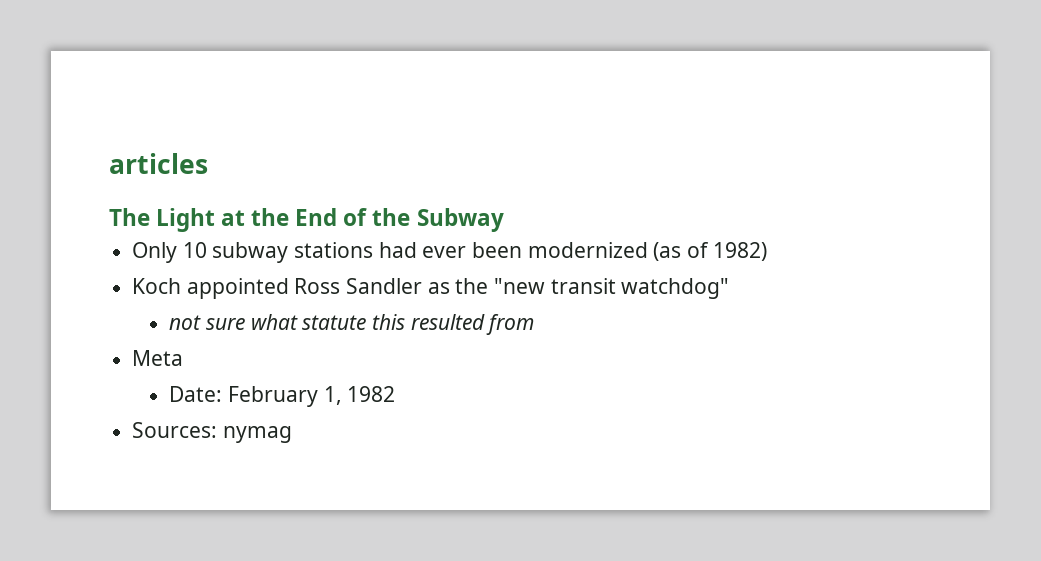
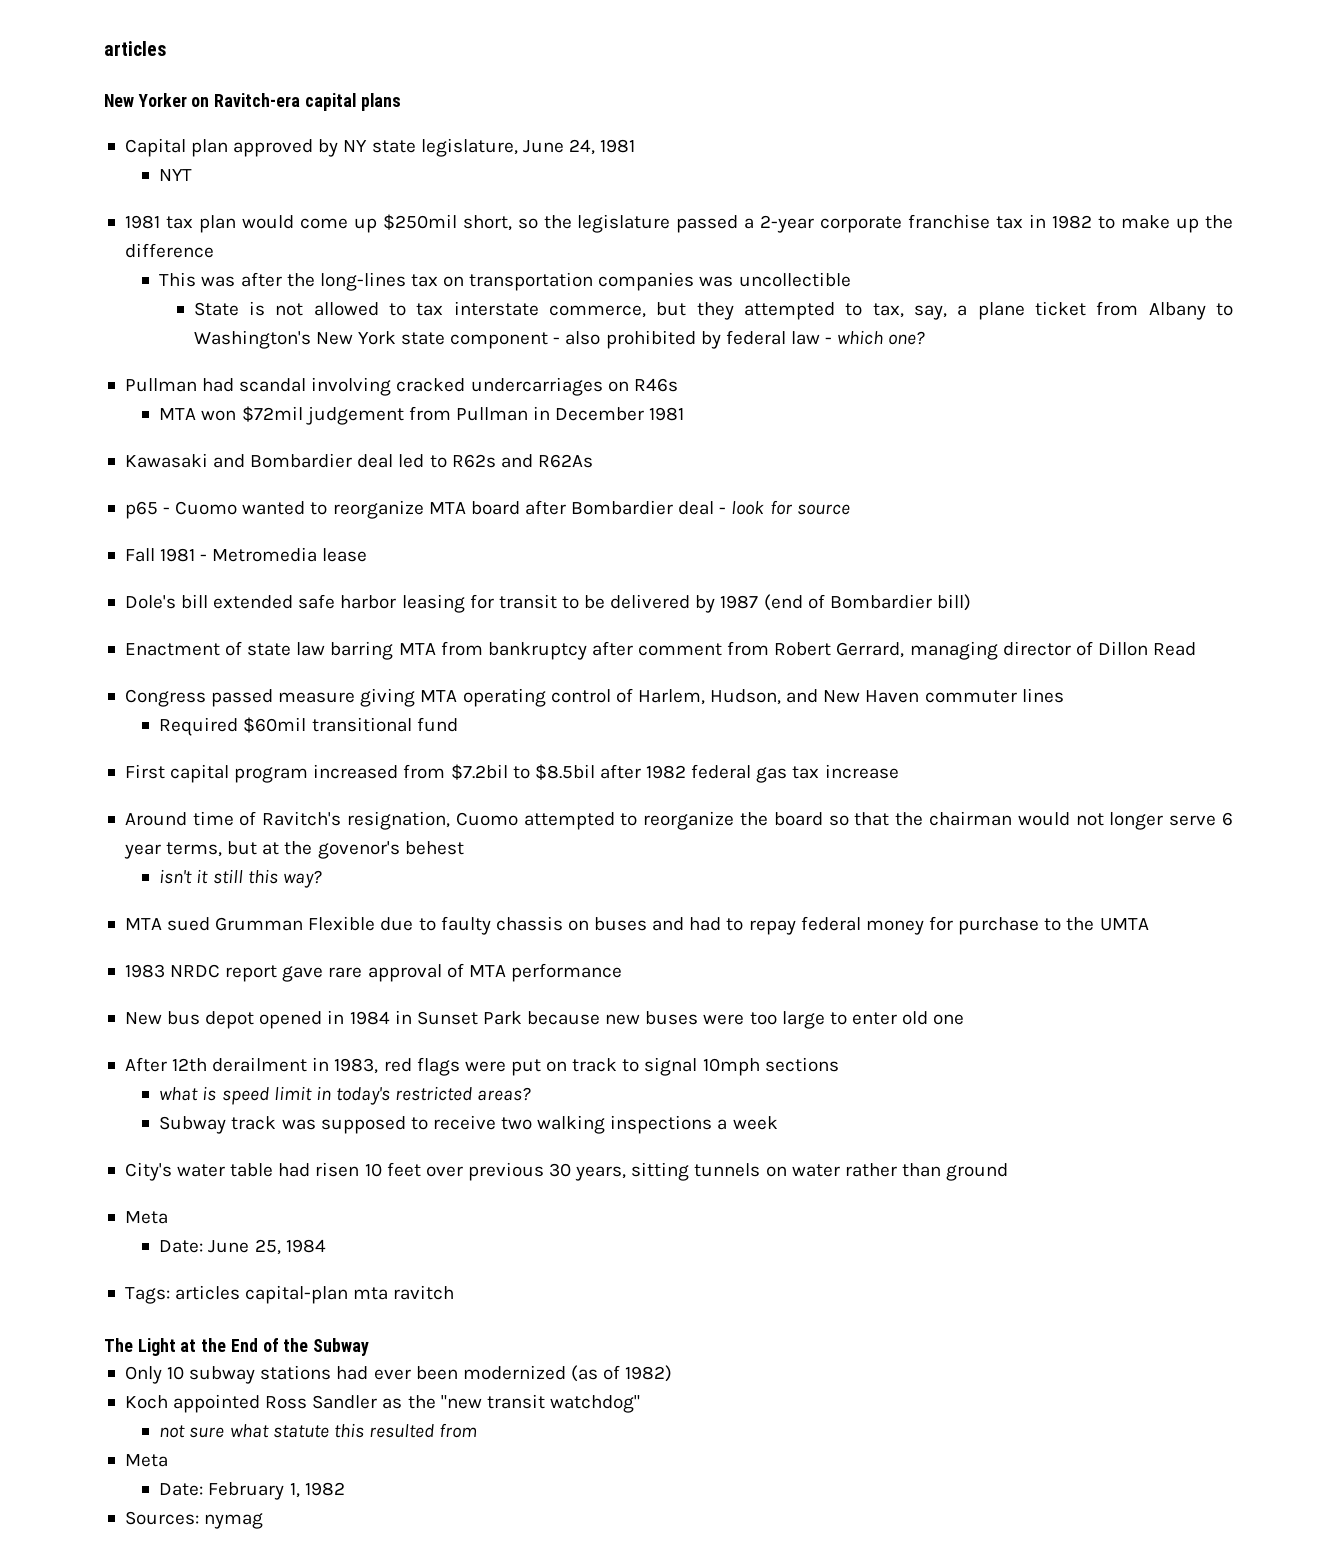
[109,153,208,174] articles -> [104,41,166,56] [104,93,401,111] [124,138,636,157] [159,169,193,181] [124,214,1234,233] [124,243,214,258] [159,272,851,291] [193,301,1233,320] [193,330,926,349] [124,377,678,396] [159,406,685,425] [124,453,593,468] [124,500,850,519] [124,547,368,562] [124,594,971,613] [124,641,1197,660] [124,688,1064,707] [159,717,458,736] [124,764,899,783] [124,811,1234,830] [123,841,464,859] [159,869,322,888] [124,916,1149,935] [124,963,622,982] [124,1010,965,1029] [124,1057,839,1076] [159,1086,532,1105] [159,1115,778,1134] [124,1162,1009,1181] [124,1211,168,1224] [159,1239,326,1255] [124,1285,455,1304] articles // New Yorker on Ravitch-era capital plans // Capital plan approved by NY state legislature, June 24, 1981 // NYT // 1981 tax plan would come up $250mil short, so the legislature passed a 2-year corporate franchise tax in 1982 to make up the difference // This was after the long-lines tax on transportation companies was uncollectible // State is not allowed to tax interstate commerce, but they attempted to tax, say, a plane ticket from Albany to Washington's New York state component - also prohibited by federal law - which one? // Pullman had scandal involving cracked undercarriages on R46s // MTA won $72mil judgement from Pullman in December 1981 // Kawasaki and Bombardier deal led to R62s and R62As // p65 - Cuomo wanted to reorganize MTA board after Bombardier deal - look for source // Fall 1981 - Metromedia lease // Dole's bill extended safe harbor leasing for transit to be delivered by 1987 (end of Bombardier bill) // Enactment of state law barring MTA from bankruptcy after comment from Robert Gerrard, managing director of Dillon Read // Congress passed measure giving MTA operating control of Harlem, Hudson, and New Haven commuter lines // Required $60mil transitional fund // First capital program increased from $7.2bil to $8.5bil after 1982 federal gas tax increase // Around time of Ravitch's resignation, Cuomo attempted to reorganize the board so that the chairman would not longer serve 6 year terms, but at the govenor's behest // isn't it still this way? // MTA sued Grumman Flexible due to faulty chassis on buses and had to repay federal money for purchase to the UMTA // 1983 NRDC report gave rare approval of MTA performance // New bus depot opened in 1984 in Sunset Park because new buses were too large to enter old one // After 12th derailment in 1983, red flags were put on track to signal 10mph sections // what is speed limit in today's restricted areas? // Subway track was supposed to receive two walking inspections a week // City's water table had risen 10 feet over previous 30 years, sitting tunnels on water rather than ground // Meta // Date: June 25, 1984 // Tags: articles capital-plan mta ravitch

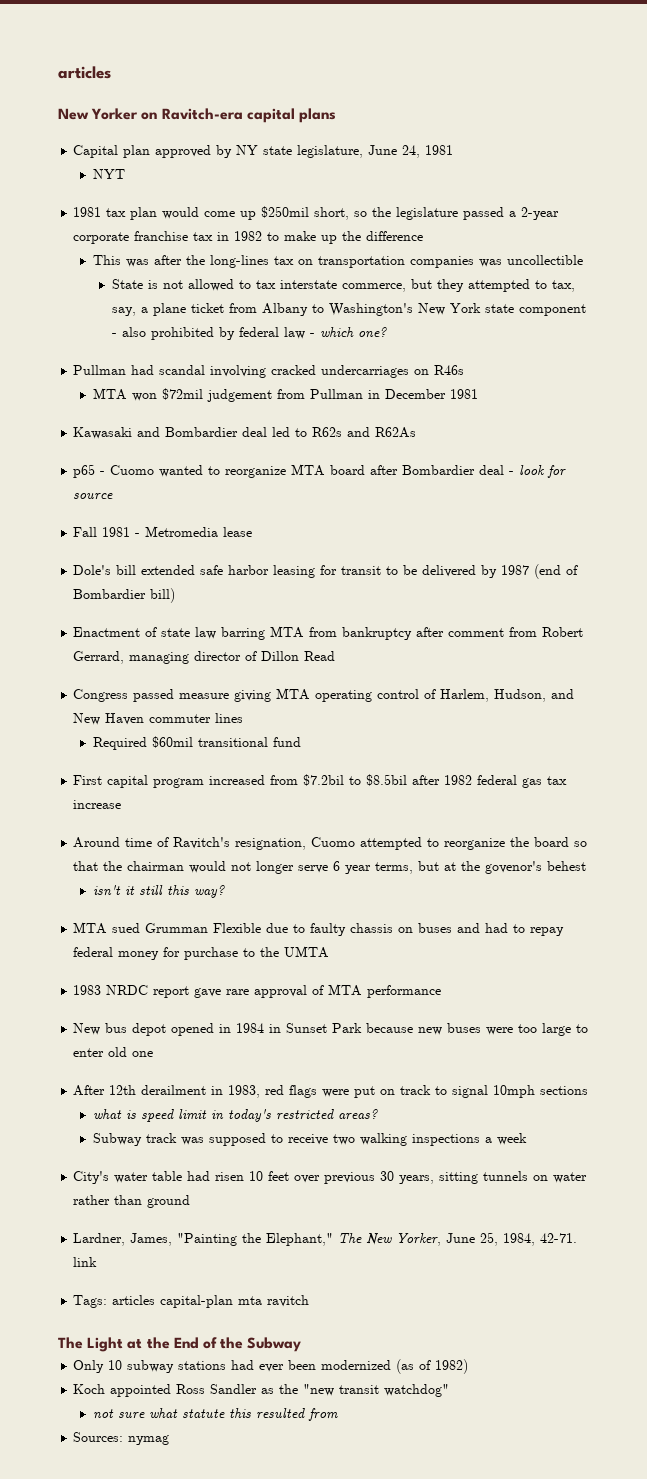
[124,1211,168,1224] [159,1239,326,1255] Meta // Date: June 25, 1984 -> [73,1232,578,1246] [73,1257,98,1267] Lardner, James, "Painting the Elephant," The New Yorker, June 25, 1984, 42-71. link
[124,1454,168,1467] [159,1482,345,1500] // Meta // Date: February 1, 1982 -> (338, 1414) none

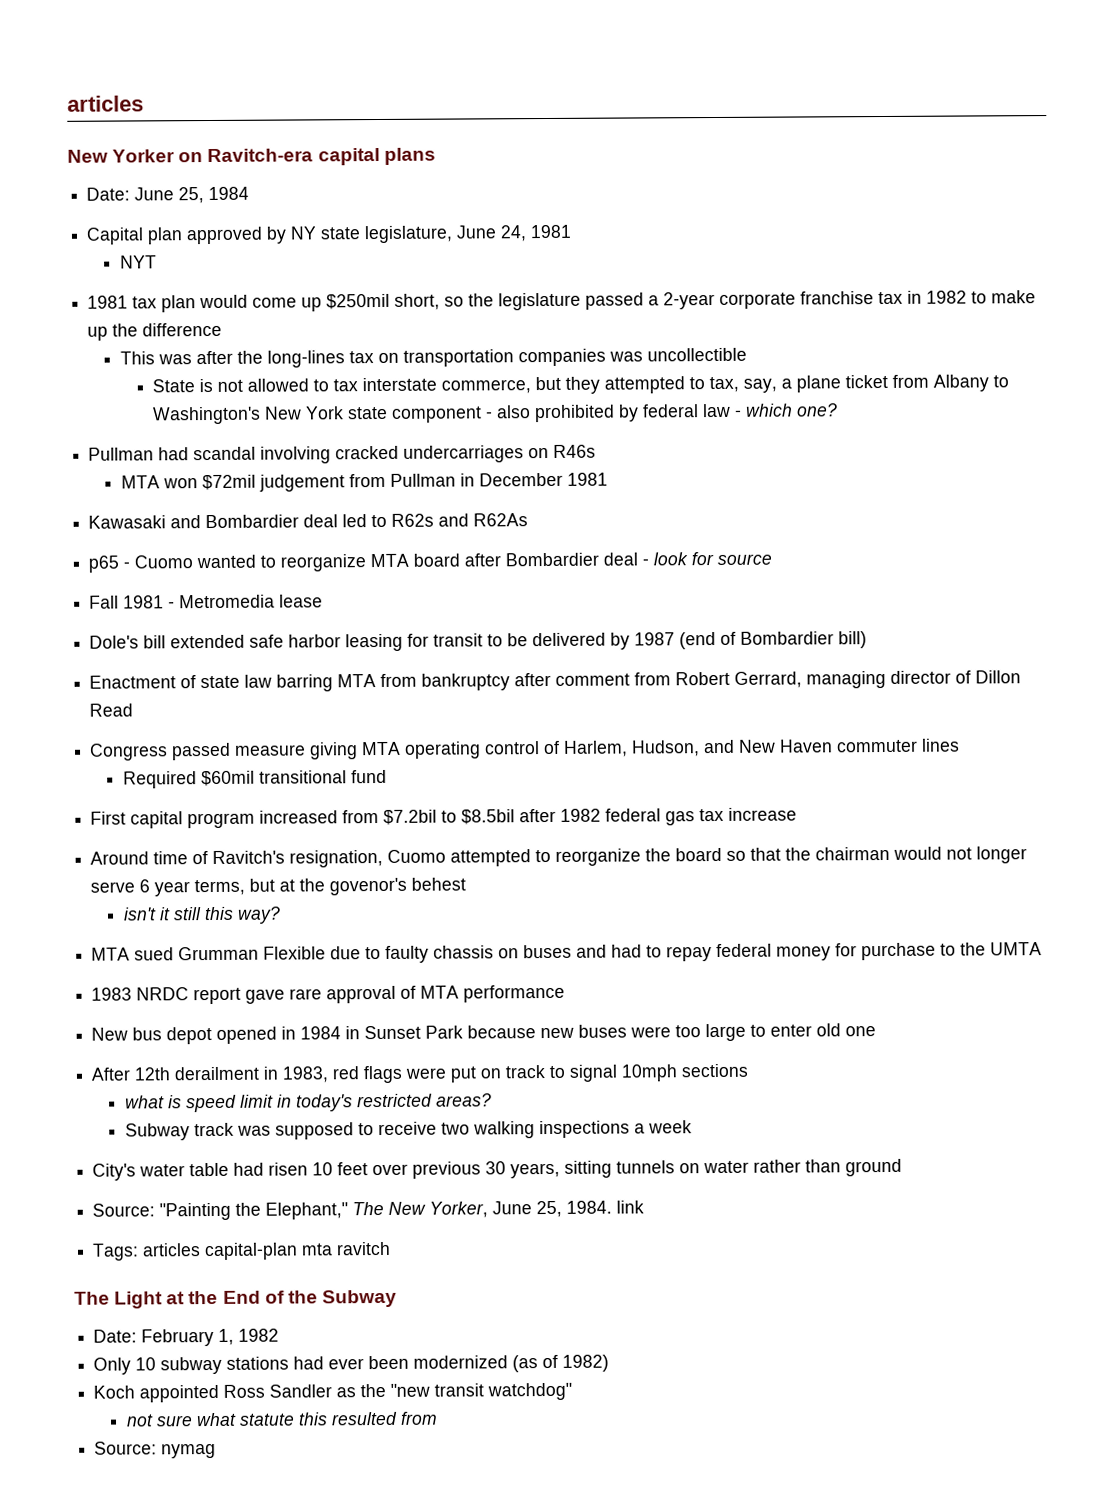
(336, 115) none -> [86,186,250,204] // Date: June 25, 1984
[73,1233,173,1246] Lardner, James, -> [92,1203,156,1217] Source:
[503,1233,578,1246] 1984, 42-71. -> [566,1200,613,1214] 1984.
(302, 1344) none -> [93,1328,280,1347] // Date: February 1, 1982
[73,1432,124,1442] Sources: -> [94,1441,158,1455] Source:

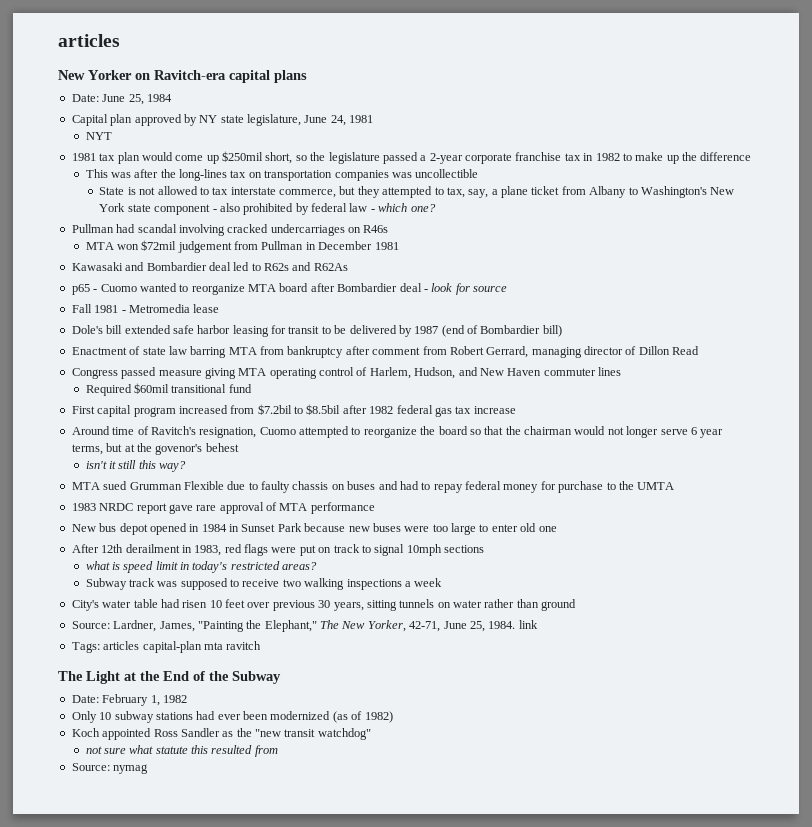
(156, 1210) none -> [113,620,195,632] Lardner, James,
(489, 1209) none -> [409,621,441,632] 42-71,

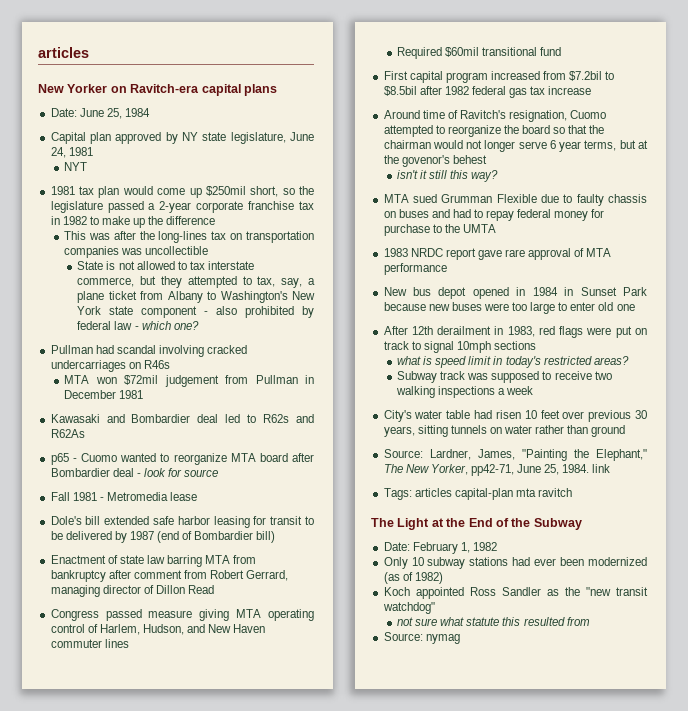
[409,621,441,632] 42-71, -> [470,464,514,476] pp42-71,

